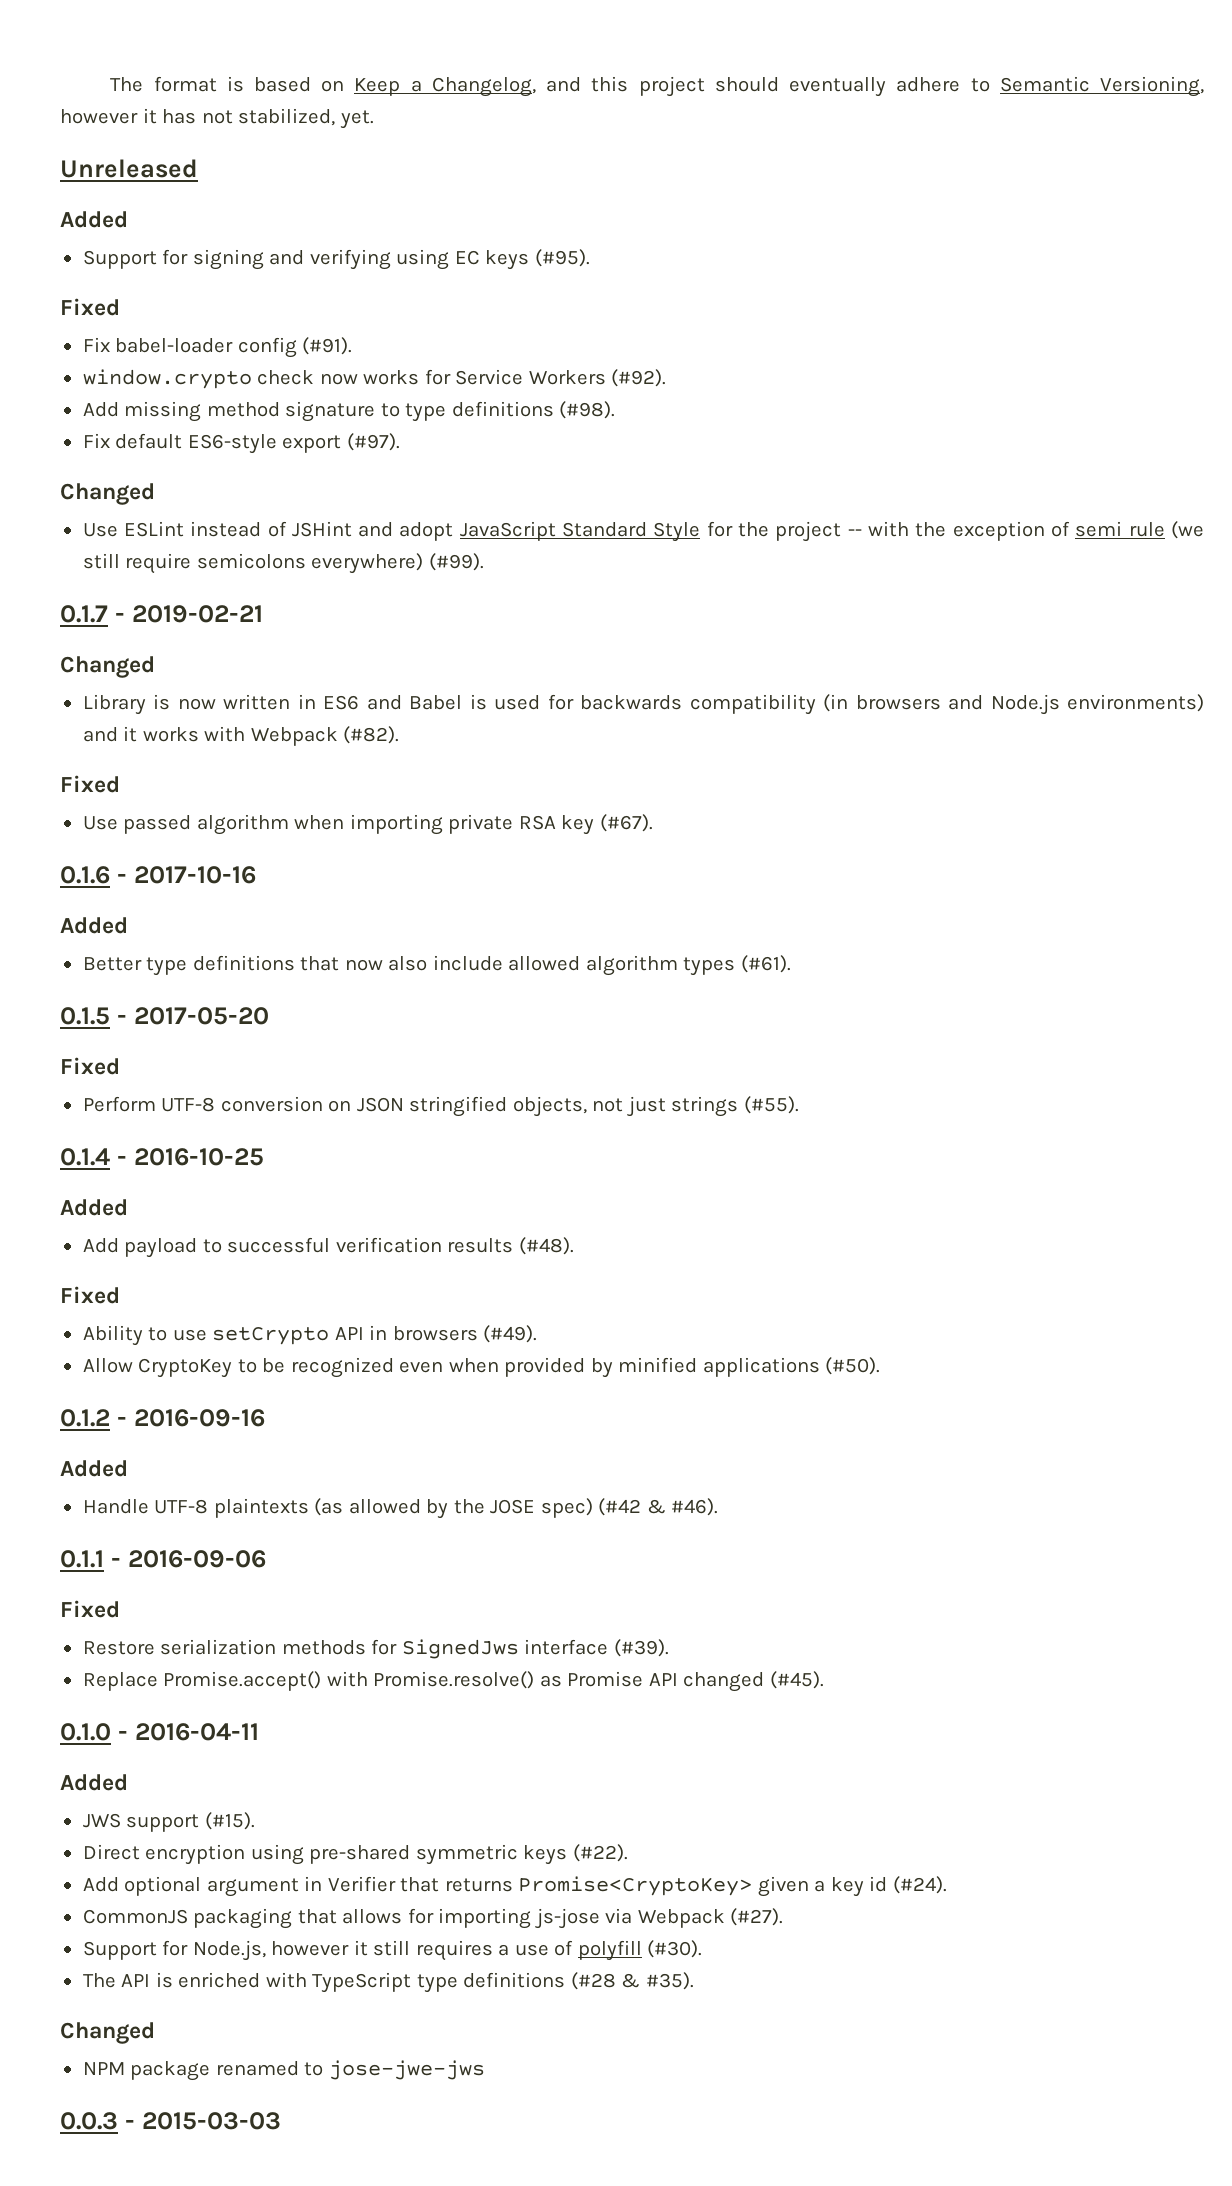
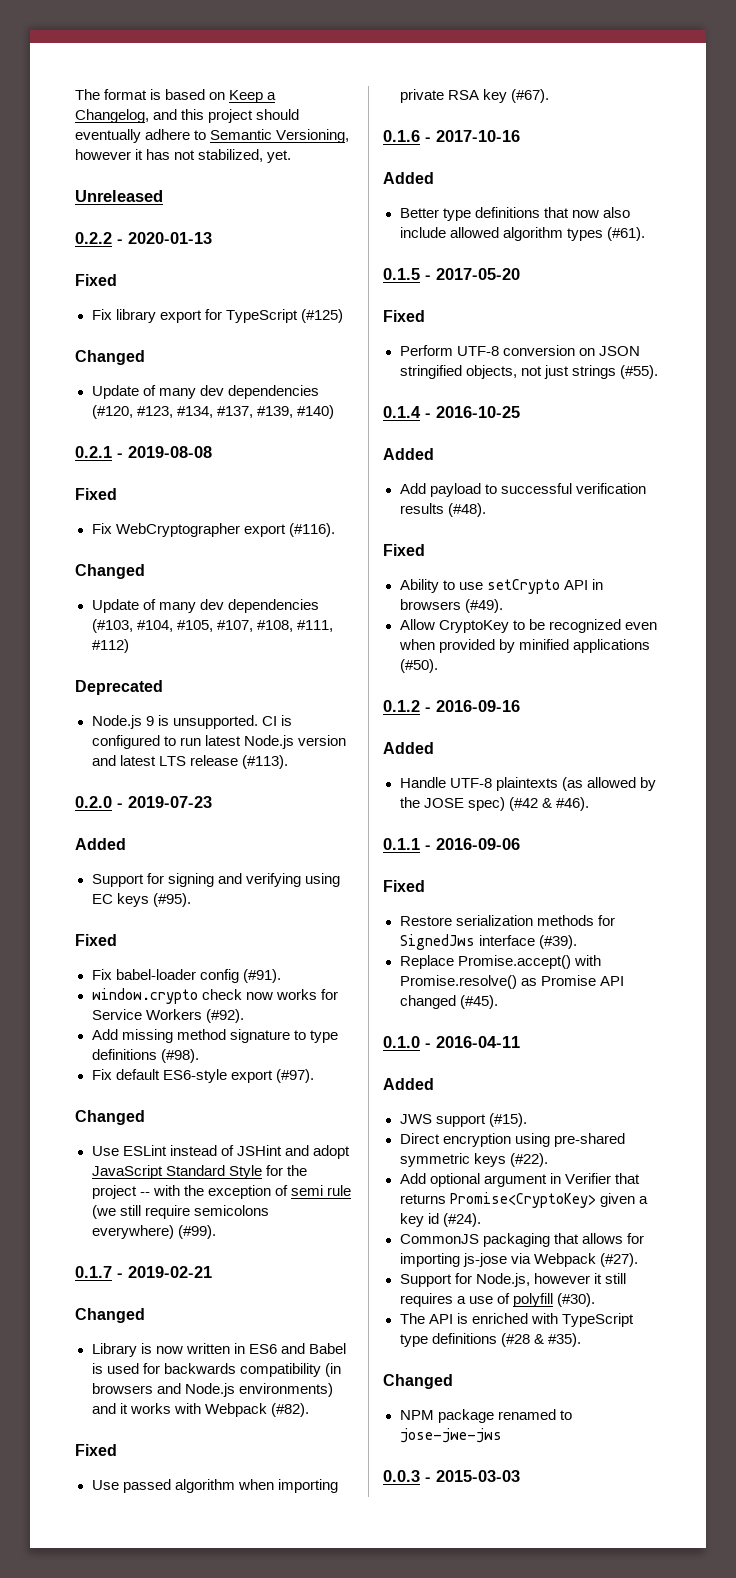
(198, 168) none -> [75,232,212,244] [75,274,117,286] [91,309,343,323] [75,350,145,365] [91,385,319,399] [91,405,334,419] [75,446,212,458] [75,488,117,500] [91,523,335,537] [75,564,145,579] [91,599,319,613] [91,619,333,633] [91,639,129,653] [75,680,163,695] [91,715,292,729] [91,735,346,749] [91,755,288,769] [75,796,212,808] // 0.2.2 - 2020-01-13 // Fixed // Fix library export for TypeScript (#125) // Changed // Update of many dev dependencies (#120, #123, #134, #137, #139, #140) // 0.2.1 - 2019-08-08 // Fixed // Fix WebCryptographer export (#116). // Changed // Update of many dev dependencies (#103, #104, #105, #107, #108, #111, #112) // Deprecated // Node.js 9 is unsupported. CI is configured to run latest Node.js version and latest LTS release (#113). // 0.2.0 - 2019-07-23

